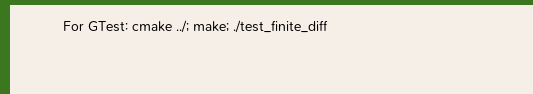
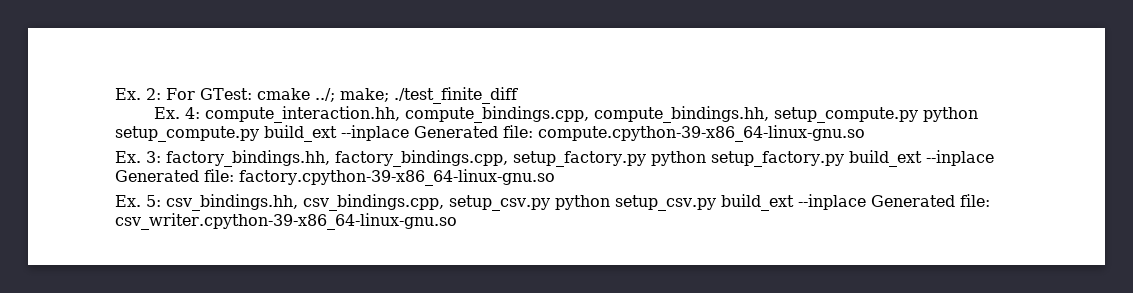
(63, 26) none -> [115,88,161,100] Ex. 2:
(328, 26) none -> [153,106,978,123] [115,125,865,142] [115,150,994,167] [115,169,555,186] [115,194,990,211] [115,213,457,230] // Ex. 4: compute_interaction.hh, compute_bindings.cpp, compute_bindings.hh, setup_compute.py python setup_compute.py build_ext --inplace Generated file: compute.cpython-39-x86_64-linux-gnu.so // Ex. 3: factory_bindings.hh, factory_bindings.cpp, setup_factory.py python setup_factory.py build_ext --inplace Generated file: factory.cpython-39-x86_64-linux-gnu.so // Ex. 5: csv_bindings.hh, csv_bindings.cpp, setup_csv.py python setup_csv.py build_ext --inplace Generated file: csv_writer.cpython-39-x86_64-linux-gnu.so

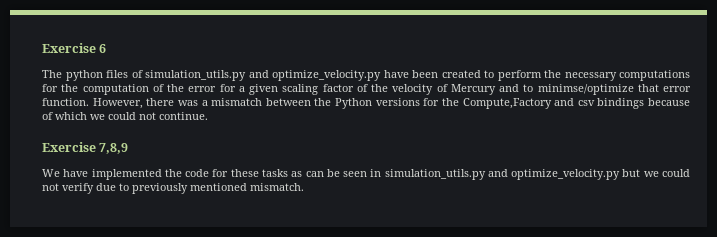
[115,87,518,104] [153,106,978,123] [115,125,865,142] [115,150,994,167] [115,169,555,186] [115,194,990,211] [115,213,457,230] Ex. 2: For GTest: cmake ../; make; ./test_finite_diff // Ex. 4: compute_interaction.hh, compute_bindings.cpp, compute_bindings.hh, setup_compute.py python setup_compute.py build_ext --inplace Generated file: compute.cpython-39-x86_64-linux-gnu.so // Ex. 3: factory_bindings.hh, factory_bindings.cpp, setup_factory.py python setup_factory.py build_ext --inplace Generated file: factory.cpython-39-x86_64-linux-gnu.so // Ex. 5: csv_bindings.hh, csv_bindings.cpp, setup_csv.py python setup_csv.py build_ext --inplace Generated file: csv_writer.cpython-39-x86_64-linux-gnu.so -> [42,43,107,53] [42,70,690,81] [42,84,691,95] [42,98,690,109] [42,112,208,120] [42,142,129,154] [42,169,690,180] [42,183,304,194] Exercise 6 // The python files of simulation_utils.py and optimize_velocity.py have been created to perform the necessary computations for the computation of the error for a given scaling factor of the velocity of Mercury and to minimse/optimize that error function. However, there was a mismatch between the Python versions for the Compute,Factory and csv bindings because of which we could not continue. // Exercise 7,8,9 // We have implemented the code for these tasks as can be seen in simulation_utils.py and optimize_velocity.py but we could not verify due to previously mentioned mismatch.

